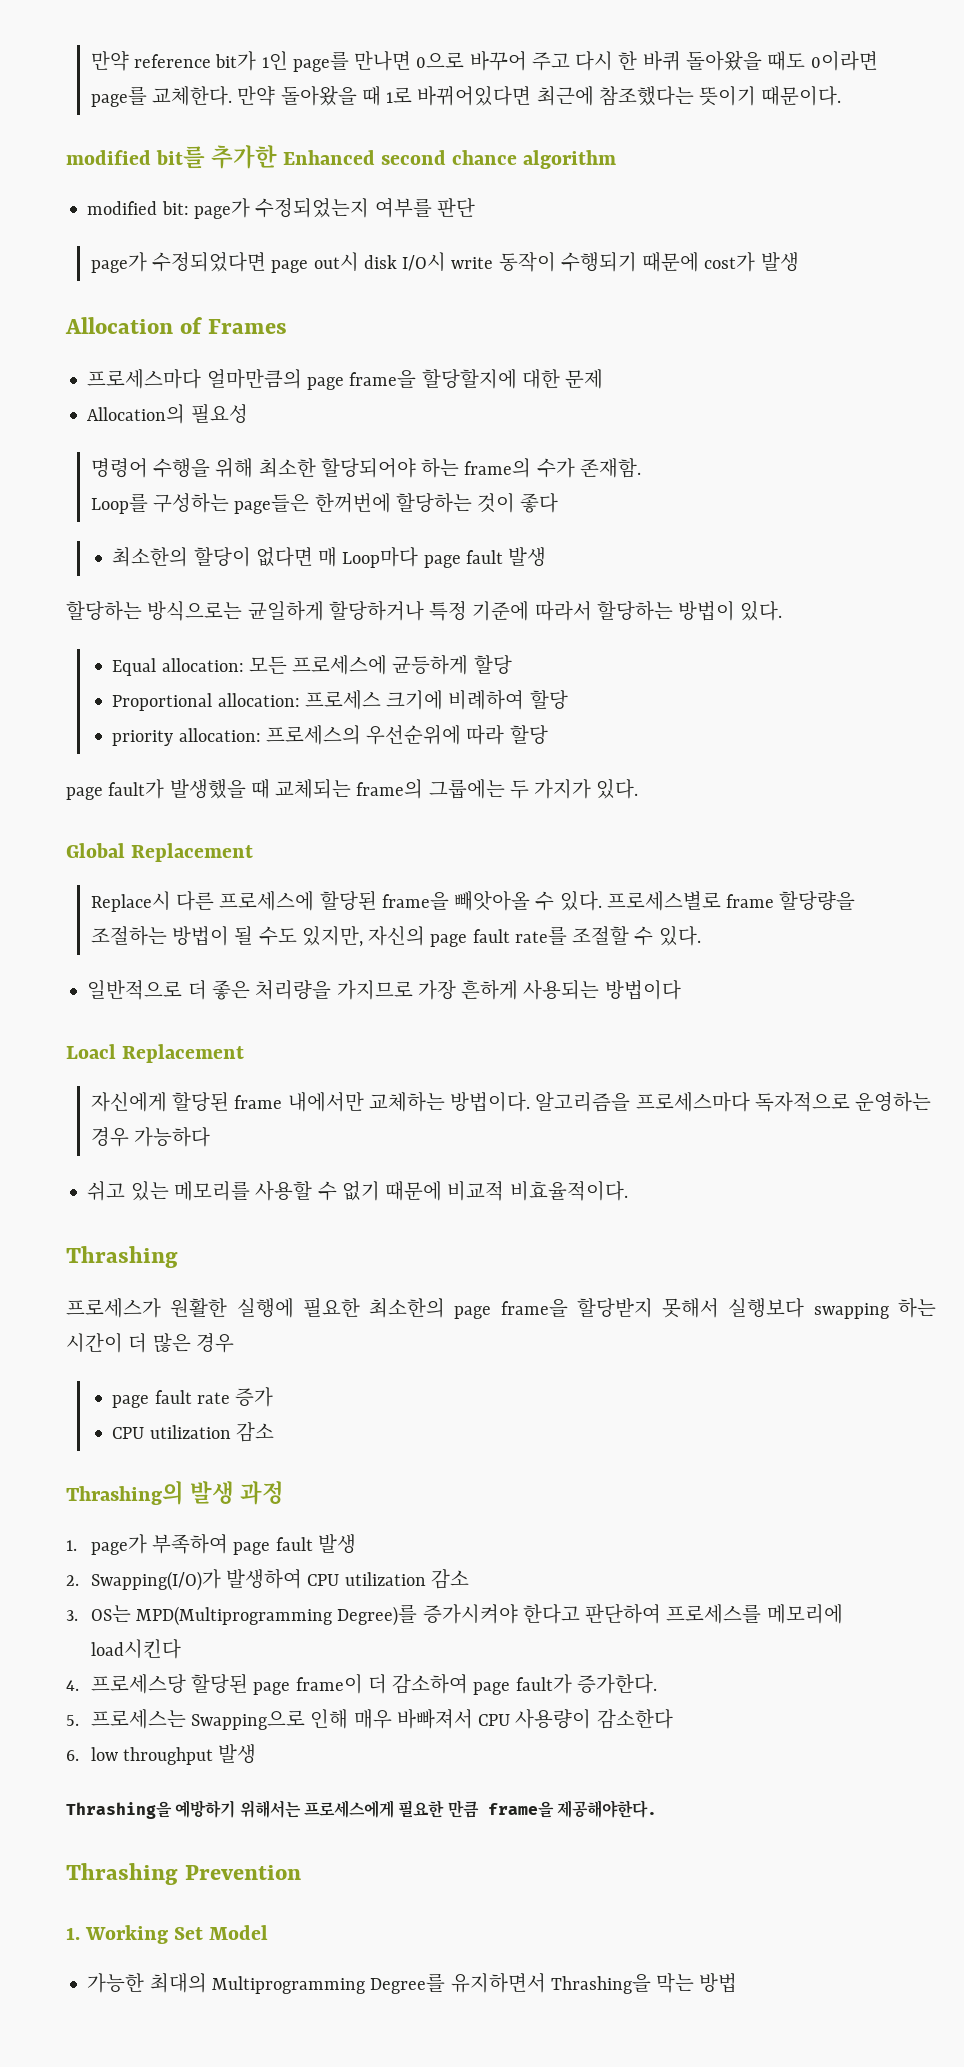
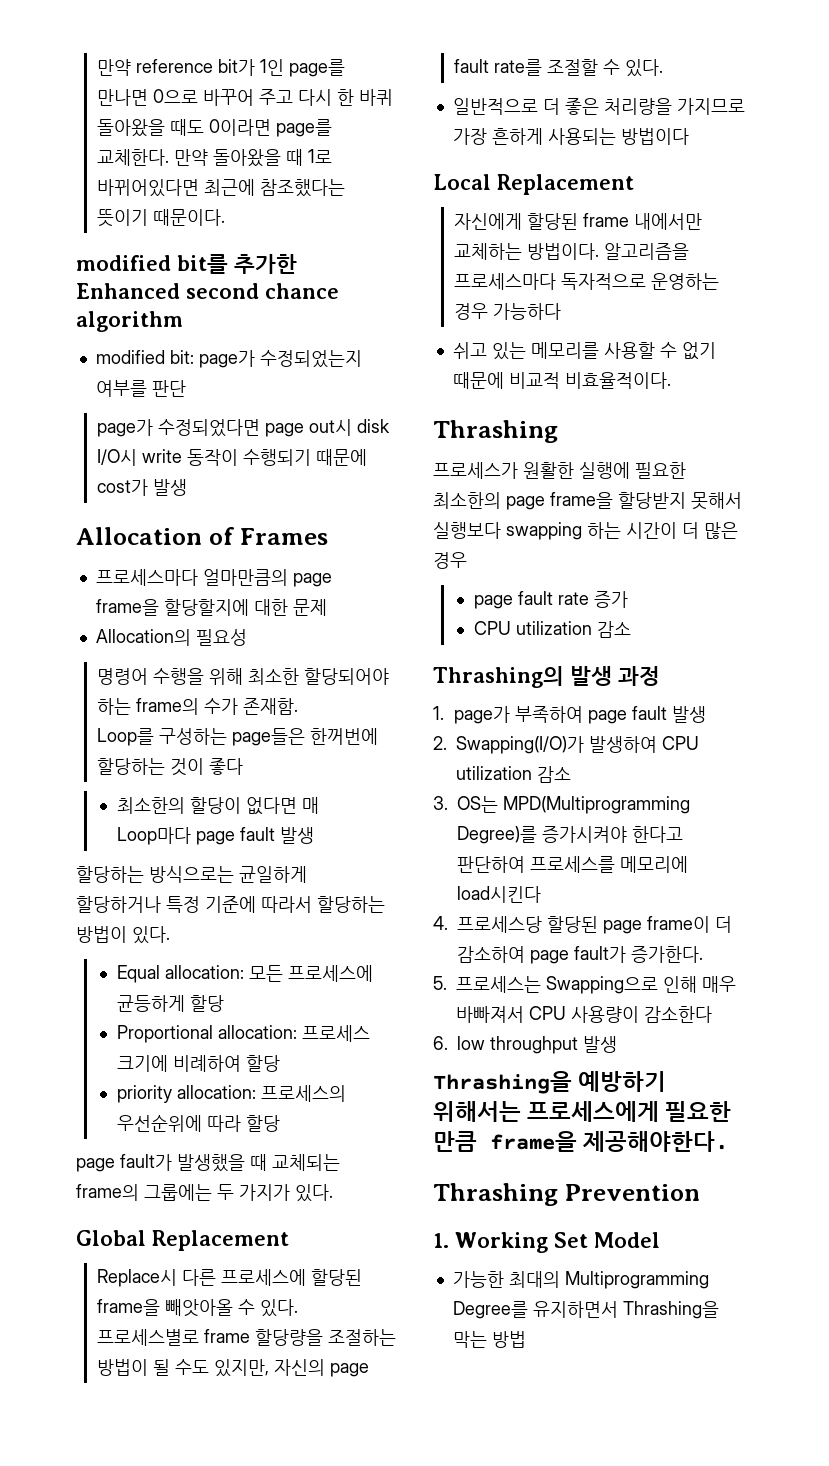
[66,1044,116,1059] Loacl -> [433,174,491,190] Local

